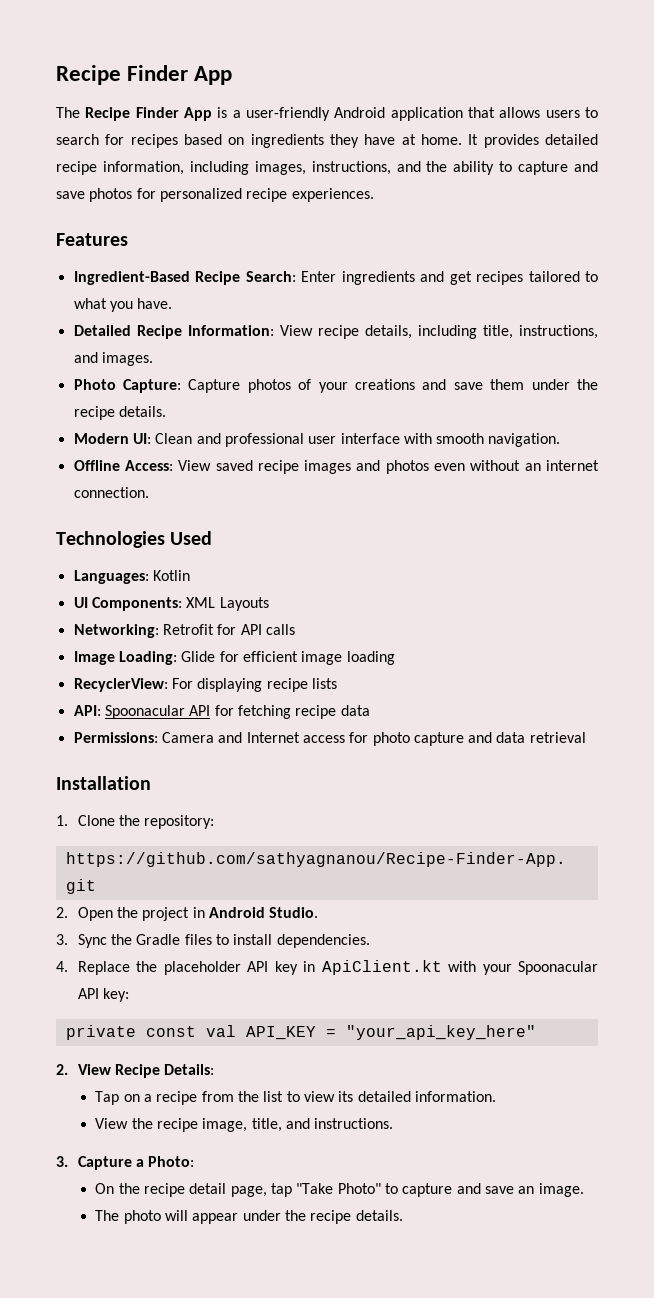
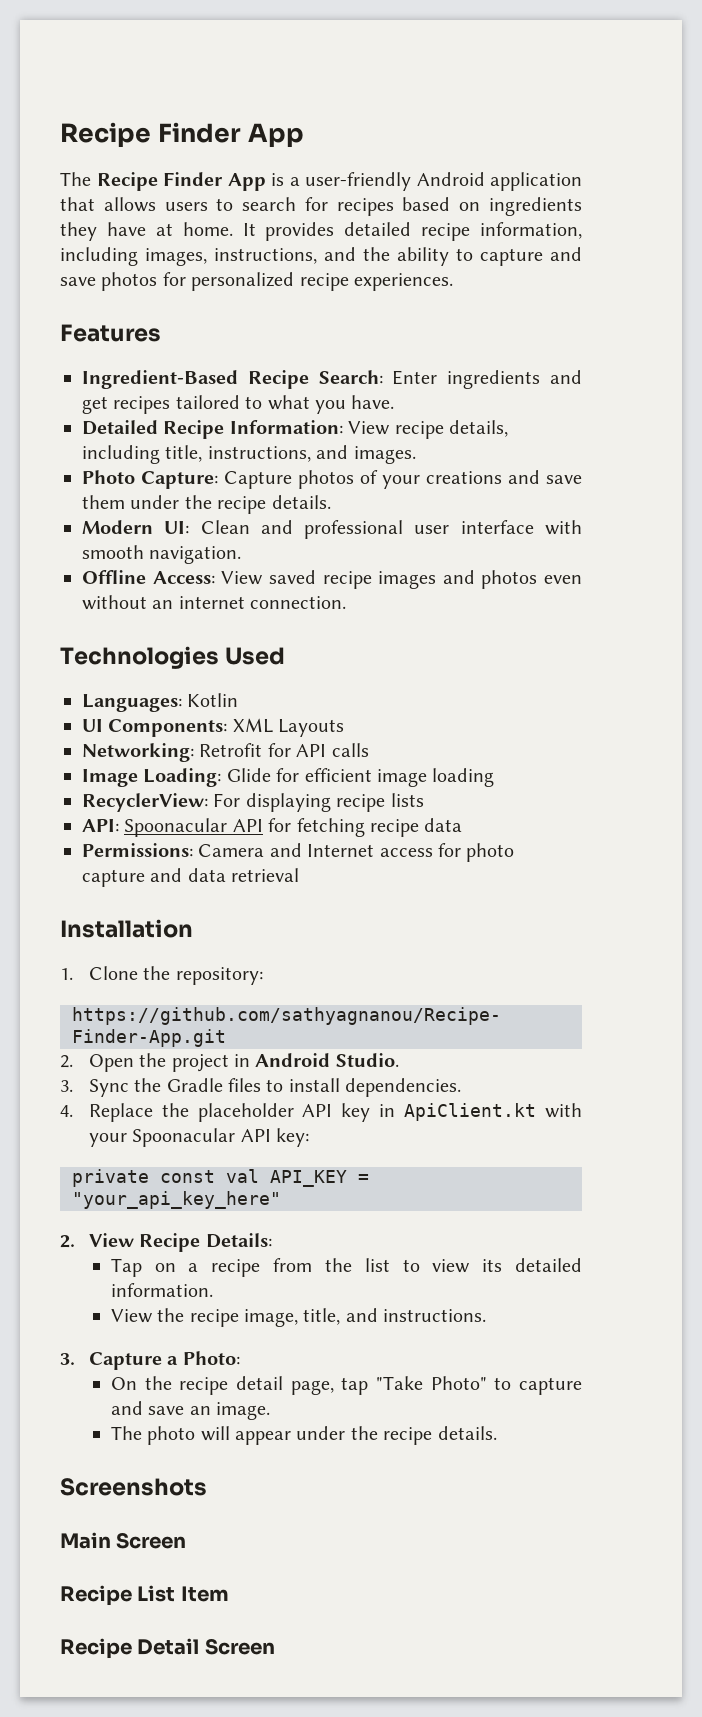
(403, 1215) none -> [60,1478,207,1496] [60,1532,187,1549] [60,1585,229,1606] [60,1638,275,1659] // Screenshots // Main Screen // Recipe List Item // Recipe Detail Screen

